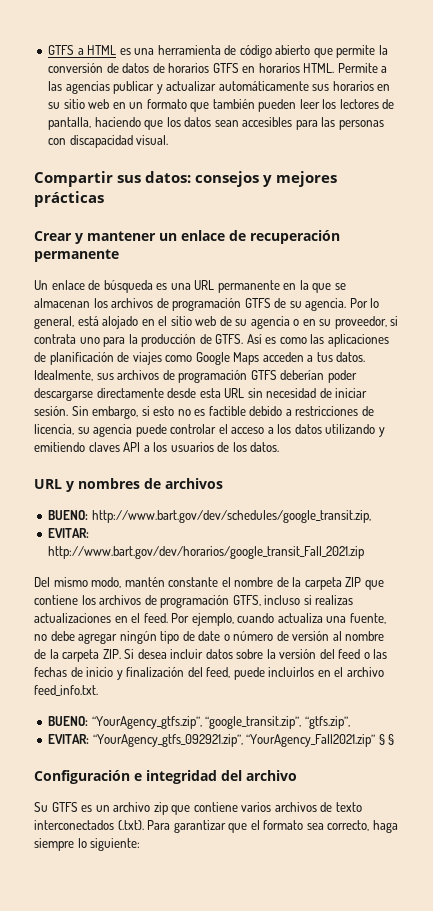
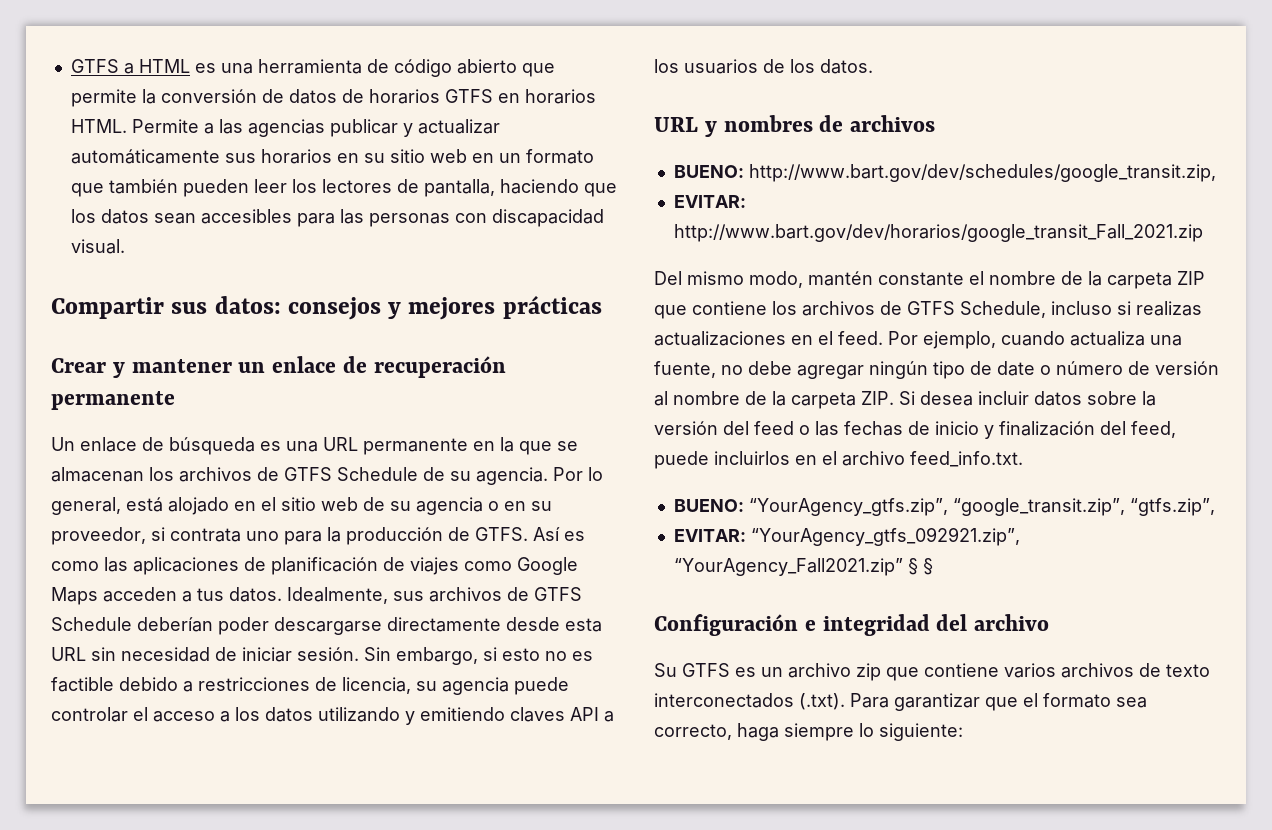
[172,298,271,311] programación GTFS -> [284,467,418,481] GTFS Schedule
[178,370,277,383] programación GTFS -> [534,587,582,601] [51,617,132,631] GTFS Schedule
[160,595,261,608] programación GTFS, -> [907,301,1046,318] GTFS Schedule,

